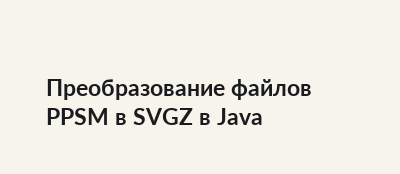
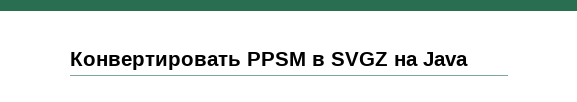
[46,79,313,100] Преобразование файлов -> [70,52,241,70] Конвертировать
[199,113,212,125] в -> [394,55,418,66] на

